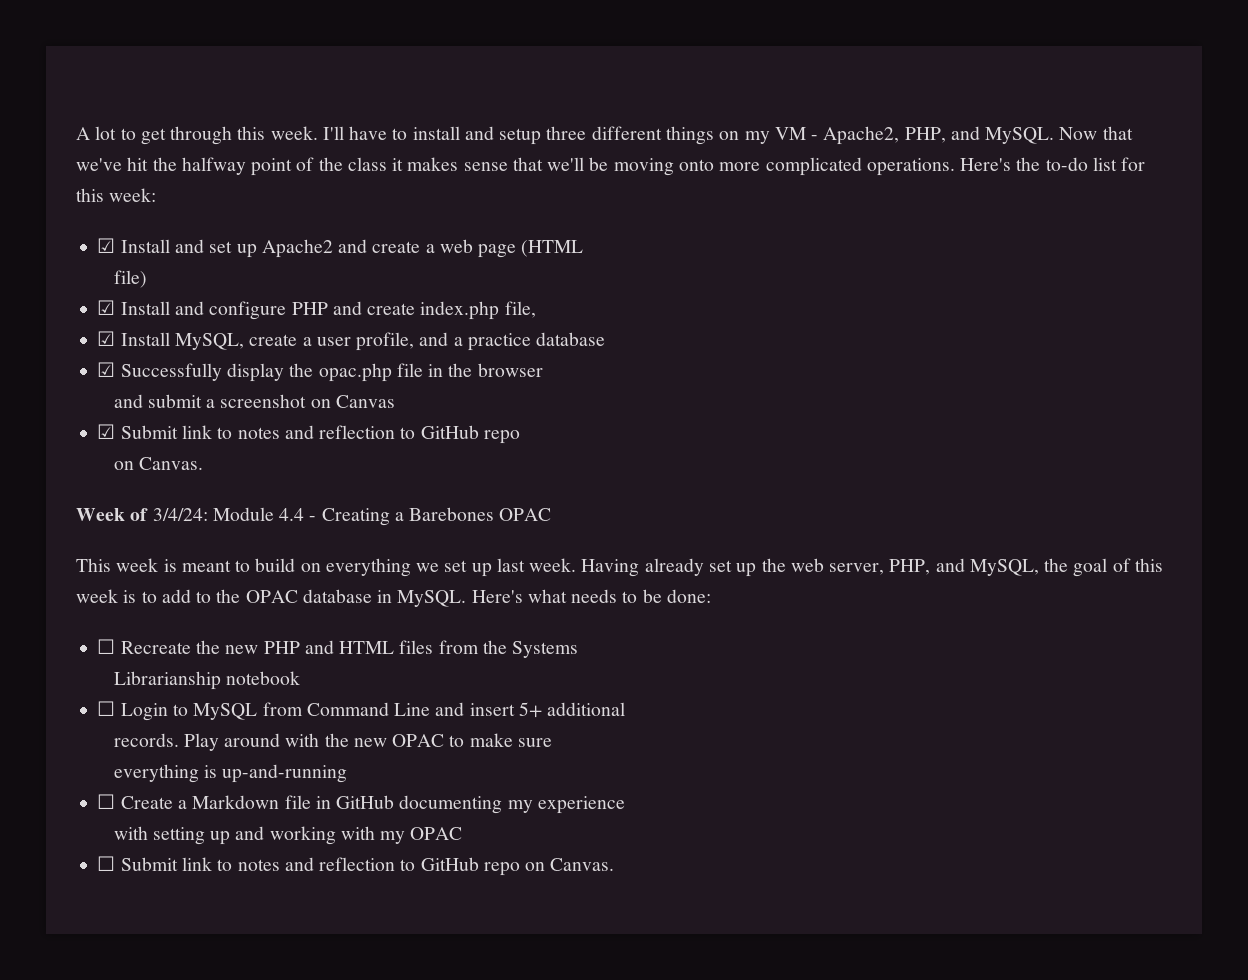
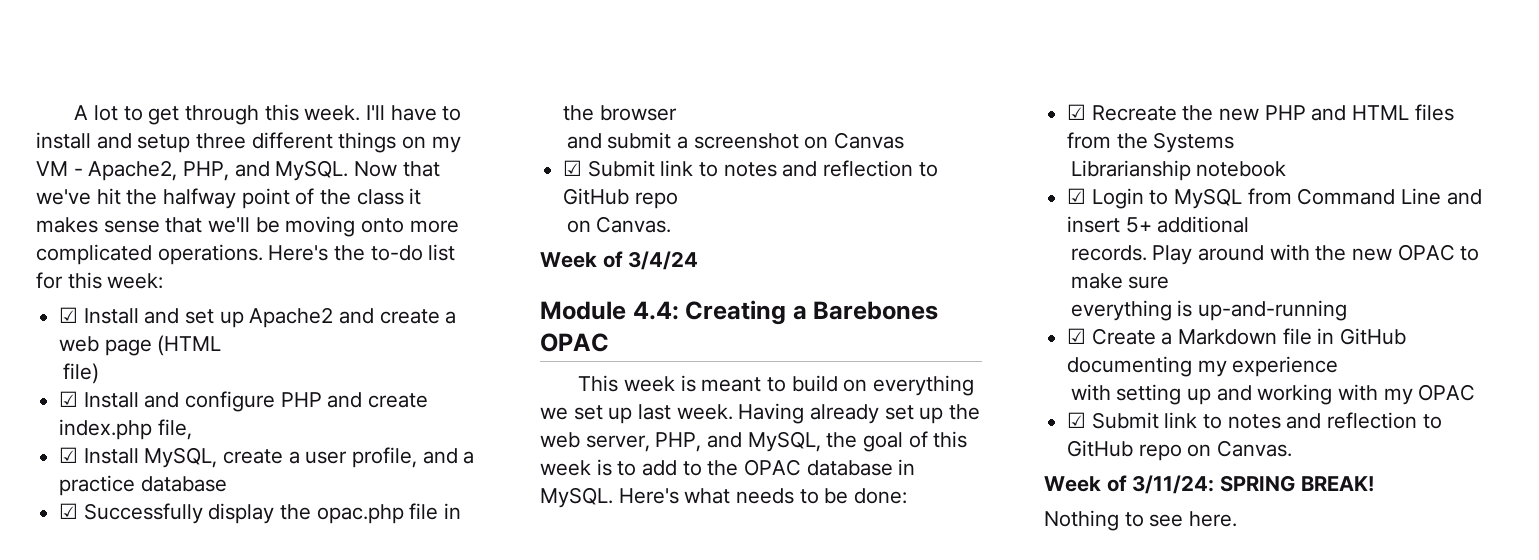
[152,507,317,521] 3/4/24: Module 4.4 - -> [628,251,699,270] [540,301,679,320] 3/4/24 // Module 4.4:
[97,639,116,654] ☐ -> [1067,104,1087,120] ☑
[97,701,116,716] ☐ -> [1067,188,1087,204] ☑
[97,794,116,809] ☐ -> [1067,328,1087,344] ☑
[97,856,116,871] ☐ -> [1067,412,1087,428] ☑
(615, 864) none -> [1044,475,1374,494] [1044,510,1238,531] // Week of 3/11/24: SPRING BREAK! // Nothing to see here.

